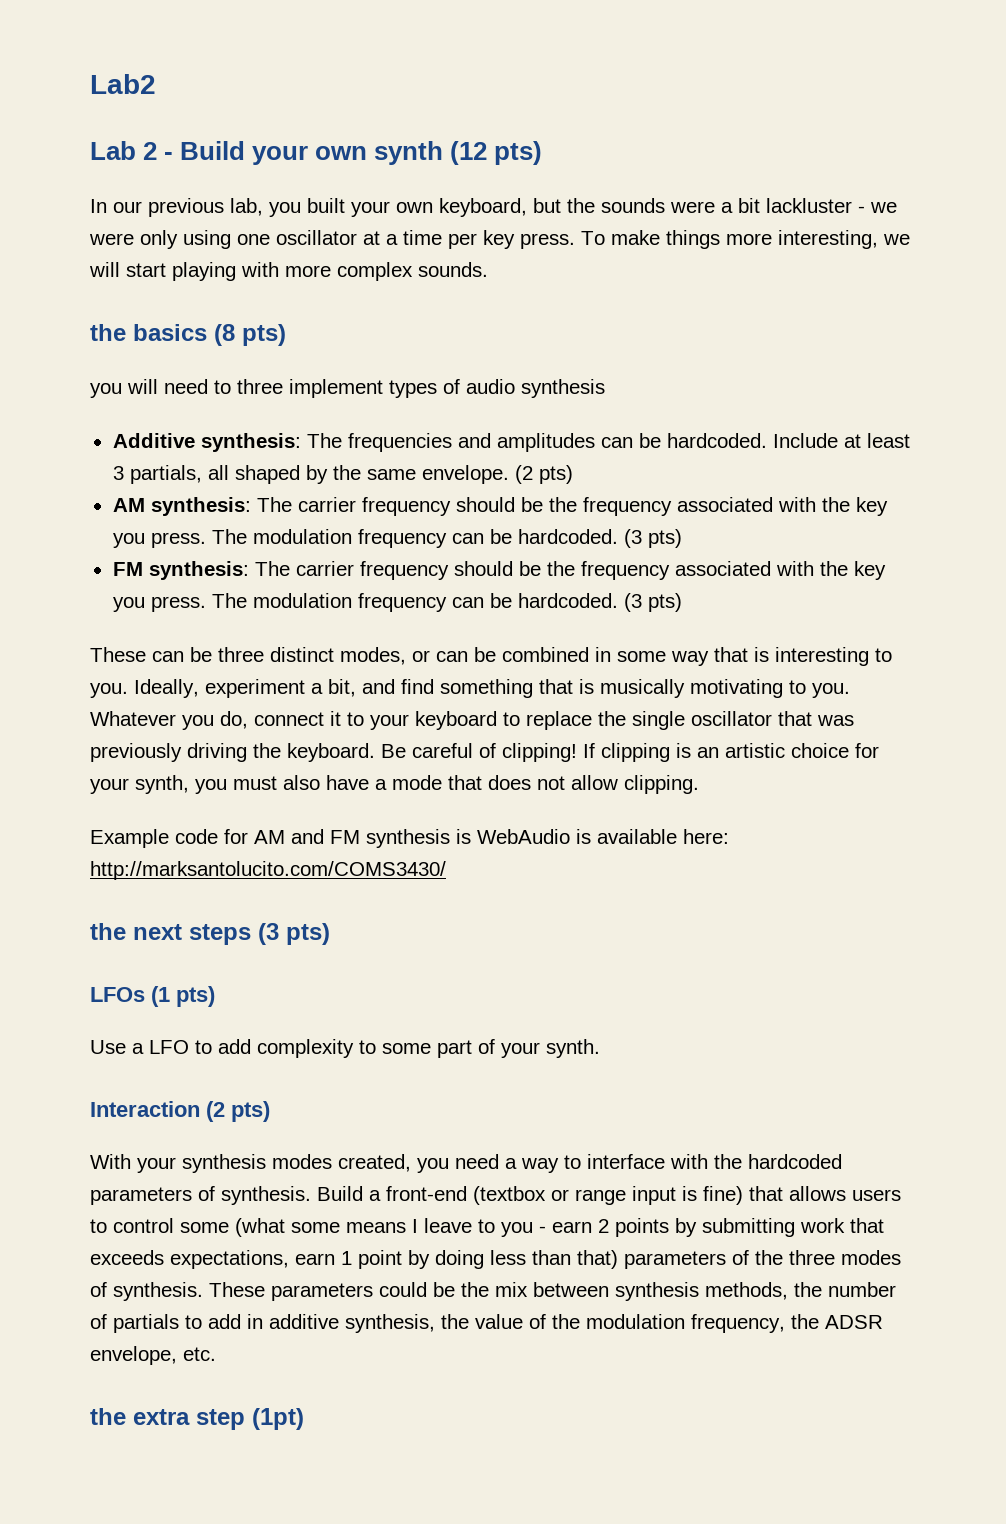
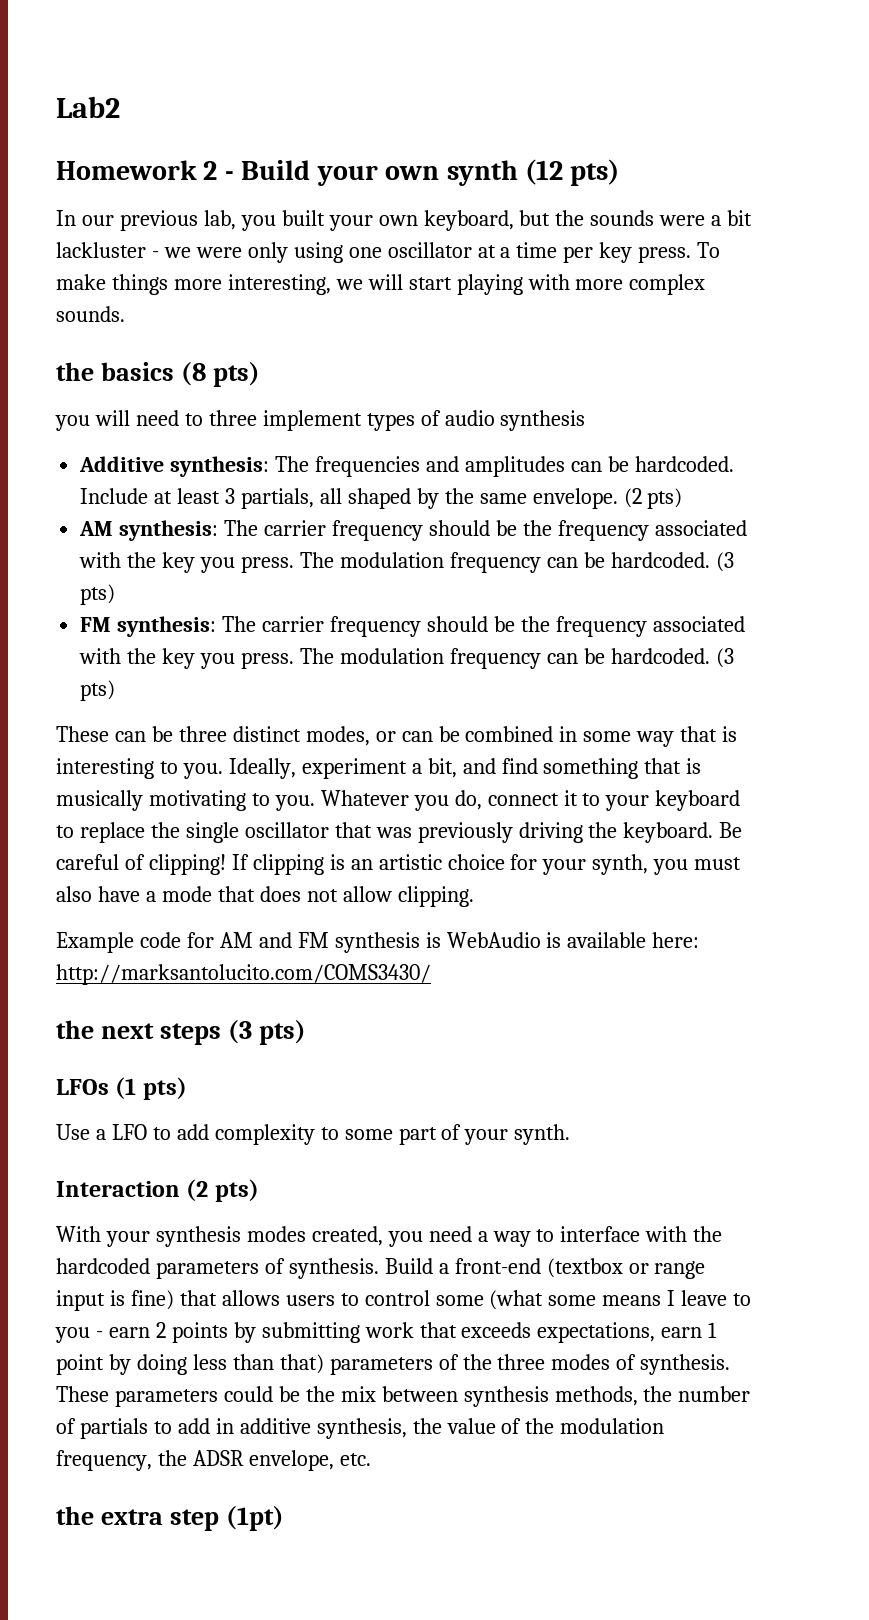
[90,141,136,160] Lab -> [56,160,197,180] Homework

